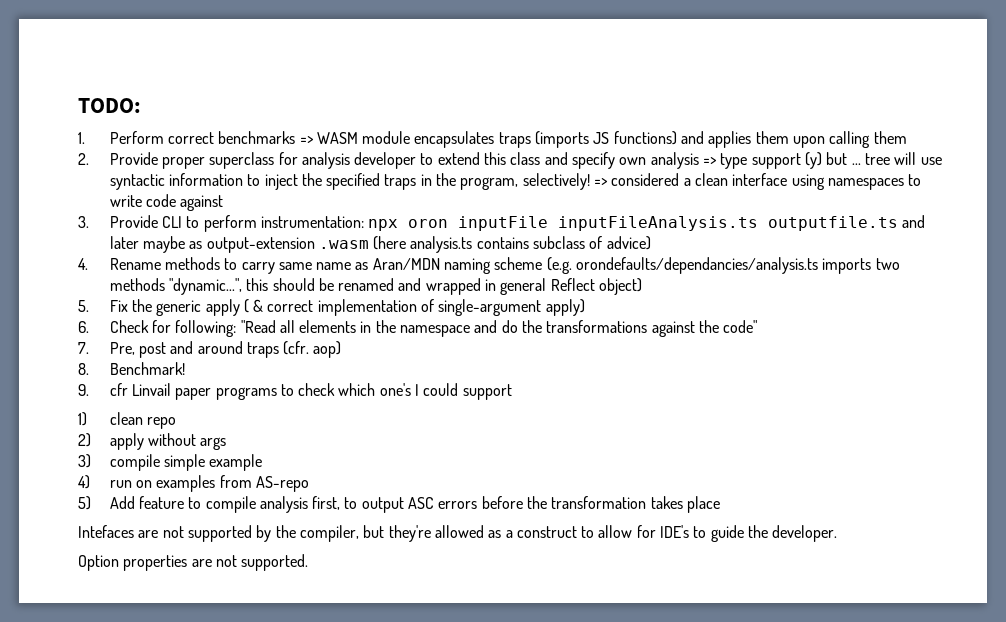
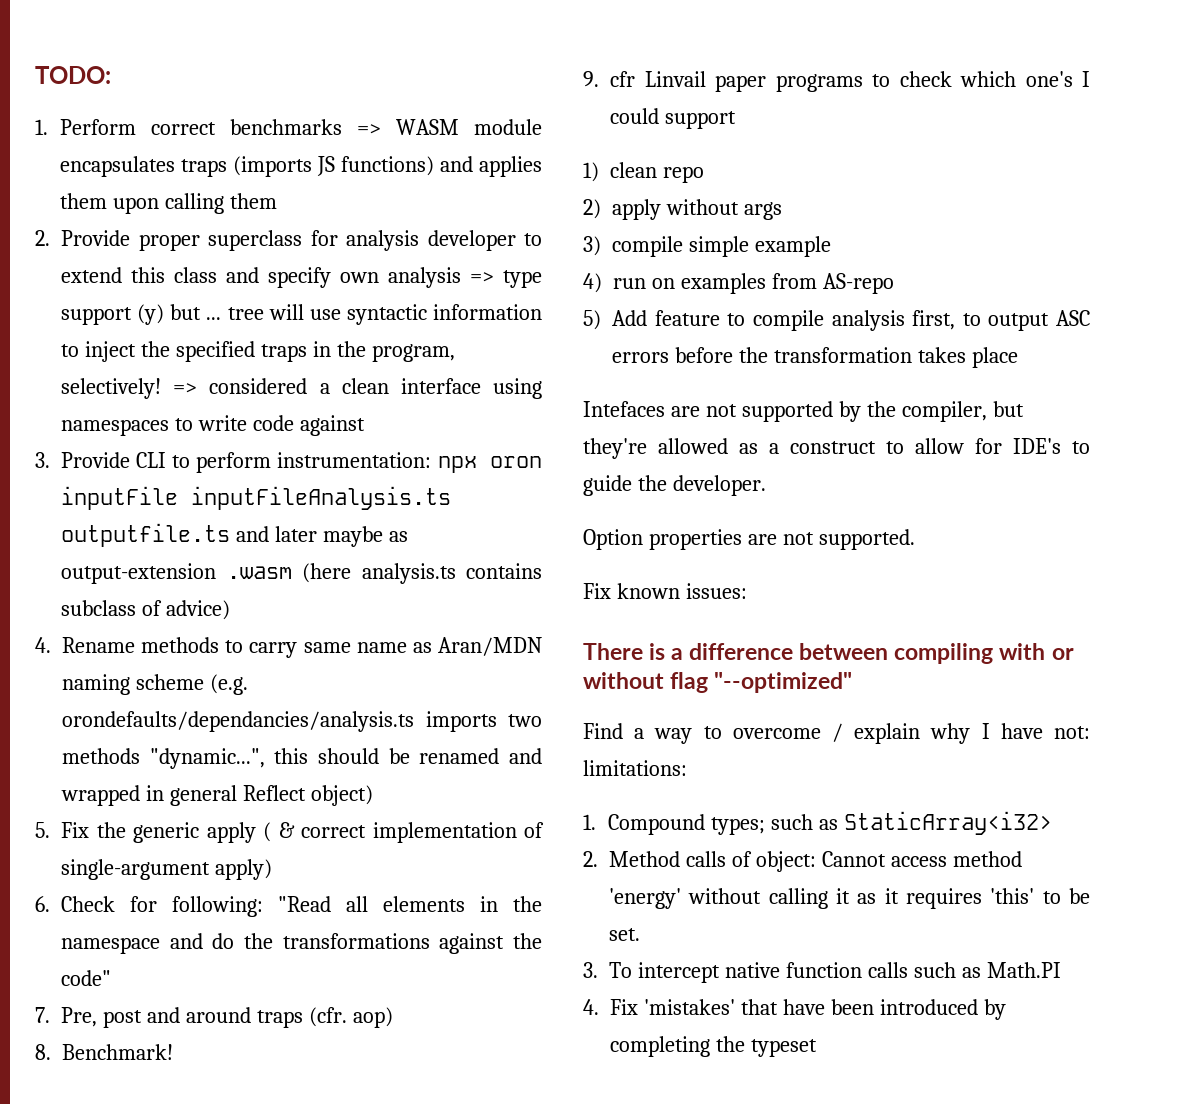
(309, 562) none -> [583,583,747,599] [583,643,1074,664] [583,672,853,693] [583,723,1090,744] [583,760,687,776] [583,811,1052,835] [583,851,1022,872] [609,888,1090,909] [609,928,640,941] [583,962,1061,983] [583,999,1006,1020] [610,1036,817,1057] // Fix known issues: // There is a difference between compiling with or without flag "--optimized" // Find a way to overcome / explain why I have not: limitations: // 1. Compound types; such as StaticArray<i32> // 2. Method calls of object: Cannot access method 'energy' without calling it as it requires 'this' to be set. // 3. To intercept native function calls such as Math.PI // 4. Fix 'mistakes' that have been introduced by completing the typeset

